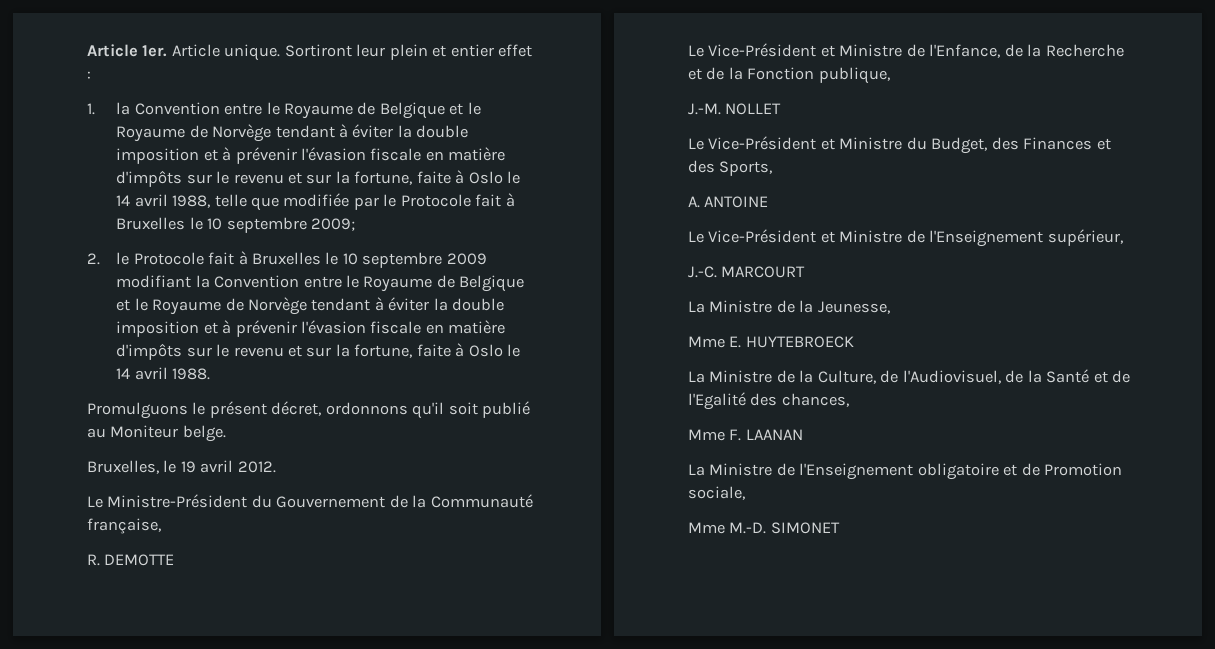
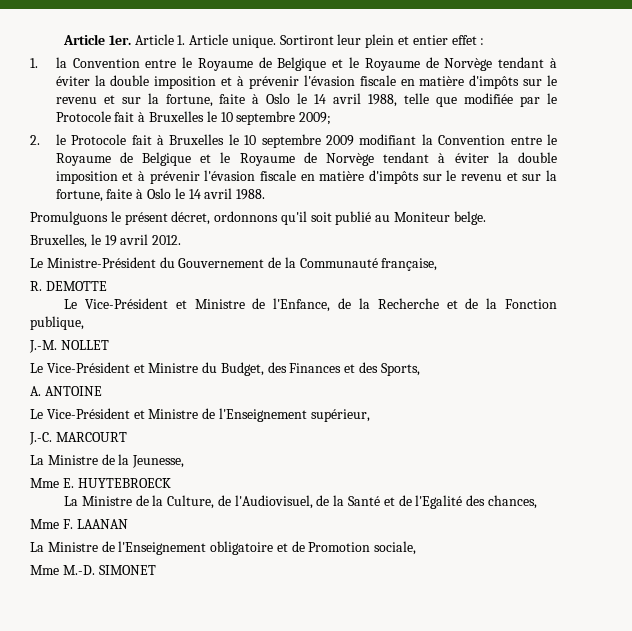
(220, 50) none -> [177,34,229,45] 1. Article

